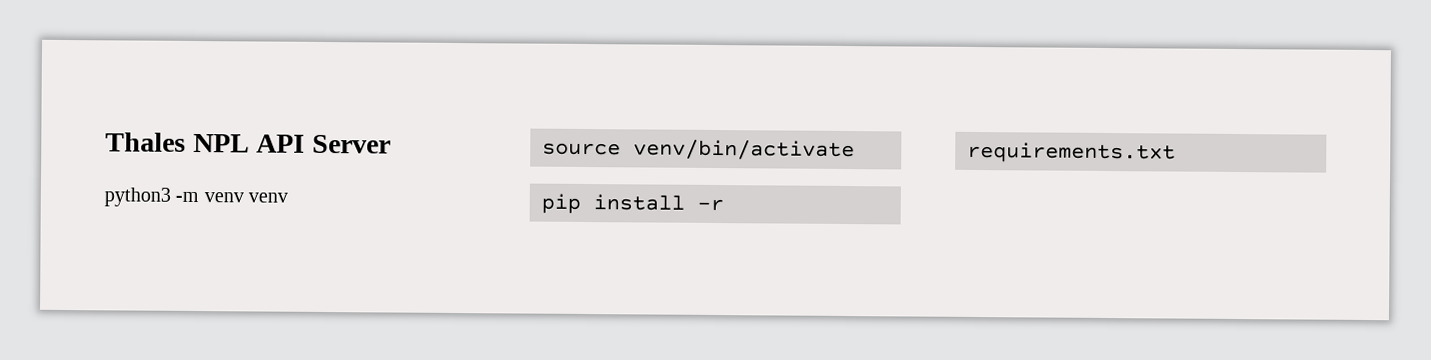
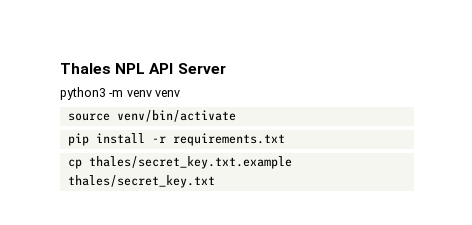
(1176, 152) none -> [67,156,292,169] [67,175,215,188] // cp thales/secret_key.txt.example thales/secret_key.txt

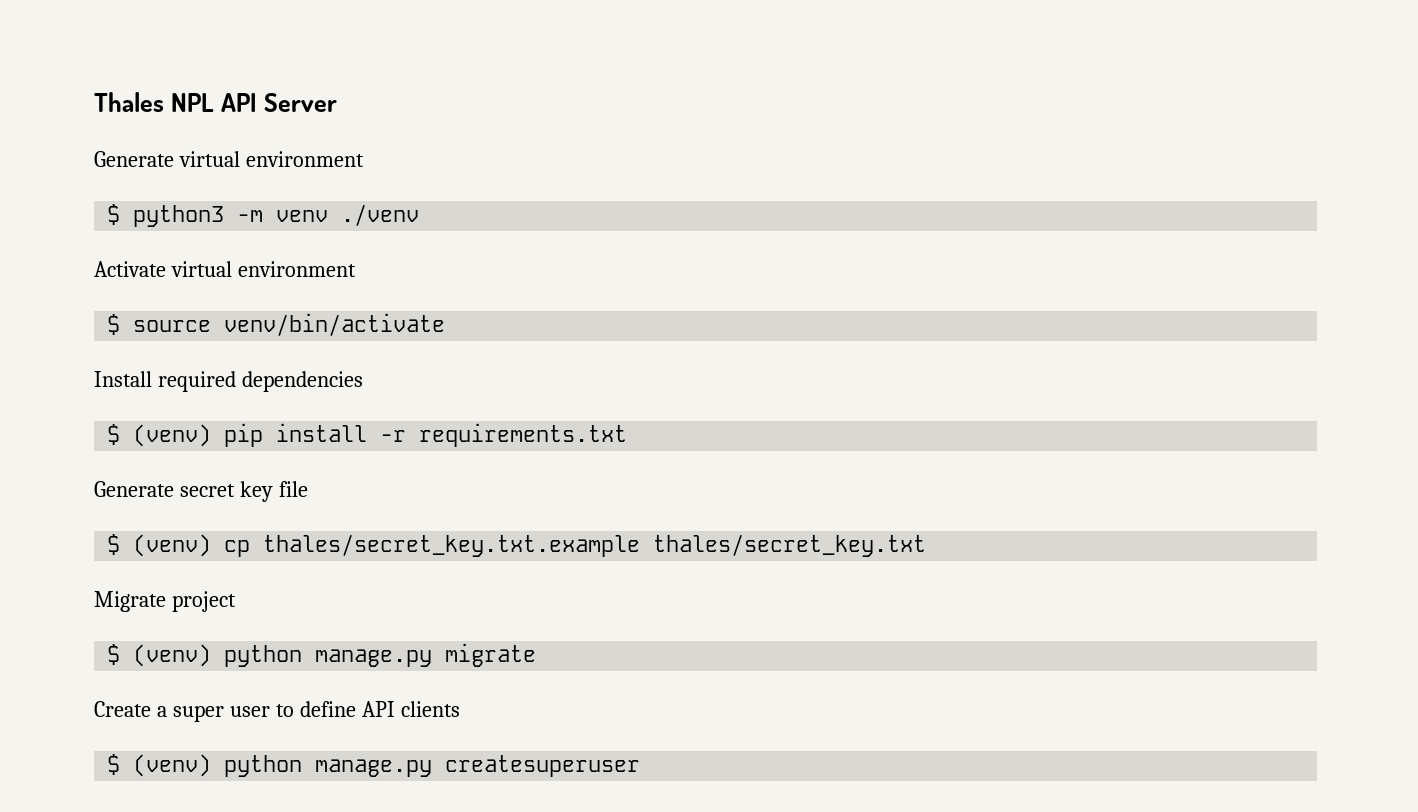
[60,87,181,100] [67,110,236,122] [67,133,285,146] [67,156,292,169] [67,175,215,188] python3 -m venv venv // source venv/bin/activate // pip install -r requirements.txt // cp thales/secret_key.txt.example thales/secret_key.txt -> [94,151,364,167] [107,204,420,227] [94,261,356,277] [107,313,446,336] [94,371,363,392] [107,423,628,447] [94,481,308,502] [107,534,927,557] [94,591,236,612] [107,643,537,667] [94,701,460,722] [107,754,641,777] Generate virtual environment // $ python3 -m venv ./venv // Activate virtual environment // $ source venv/bin/activate // Install required dependencies // $ (venv) pip install -r requirements.txt // Generate secret key file // $ (venv) cp thales/secret_key.txt.example thales/secret_key.txt // Migrate project // $ (venv) python manage.py migrate // Create a super user to define API clients // $ (venv) python manage.py createsuperuser

